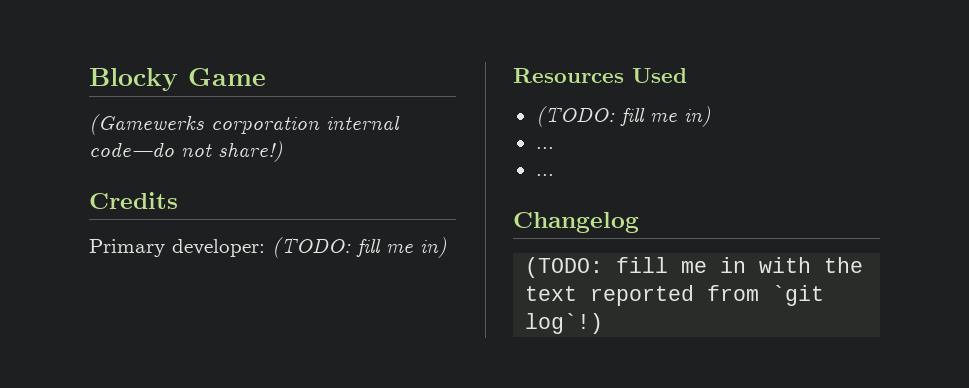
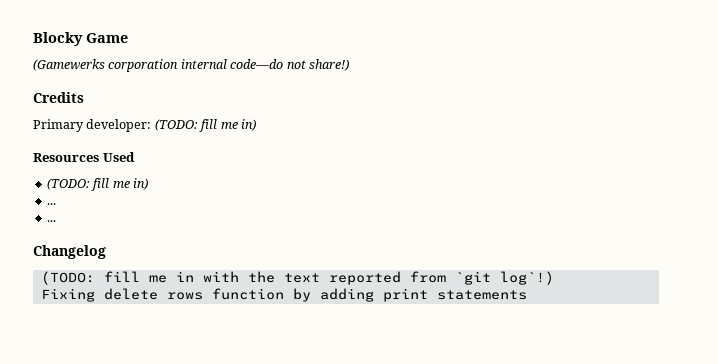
(604, 323) none -> [40,288,527,302] // Fixing delete rows function by adding print statements

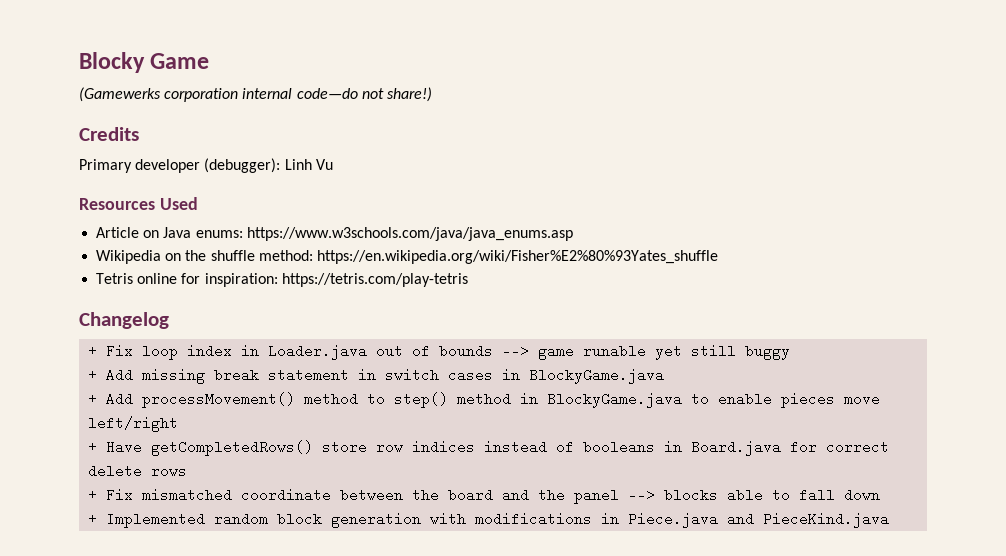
[86,119,256,132] [33,152,135,162] [46,178,148,191] [46,203,56,205] [46,220,56,222] [33,245,106,259] [40,271,554,285] [40,288,527,302] developer: (TODO: fill me in) // Resources Used // (TODO: fill me in) // ... // ... // Changelog // (TODO: fill me in with the text reported from `git log`!) // Fixing delete rows function by adding print statements -> [135,158,333,173] [79,197,198,210] [96,227,573,241] [96,250,718,264] [96,273,468,287] [79,312,169,329] [88,344,791,360] [88,368,665,384] [88,392,881,408] [88,416,179,432] [88,440,890,456] [88,464,188,478] [88,488,881,504] [88,512,890,528] developer (debugger): Linh Vu // Resources Used // Article on Java enums: https://www.w3schools.com/java/java_enums.asp // Wikipedia on the shuffle method: https://en.wikipedia.org/wiki/Fisher%E2%80%93Yates_shuffle // Tetris online for inspiration: https://tetris.com/play-tetris // Changelog // + Fix loop index in Loader.java out of bounds --> game runable yet still buggy // + Add missing break statement in switch cases in BlockyGame.java // + Add processMovement() method to step() method in BlockyGame.java to enable pieces move left/right // + Have getCompletedRows() store row indices instead of booleans in Board.java for correct delete rows // + Fix mismatched coordinate between the board and the panel --> blocks able to fall down // + Implemented random block generation with modifications in Piece.java and PieceKind.java

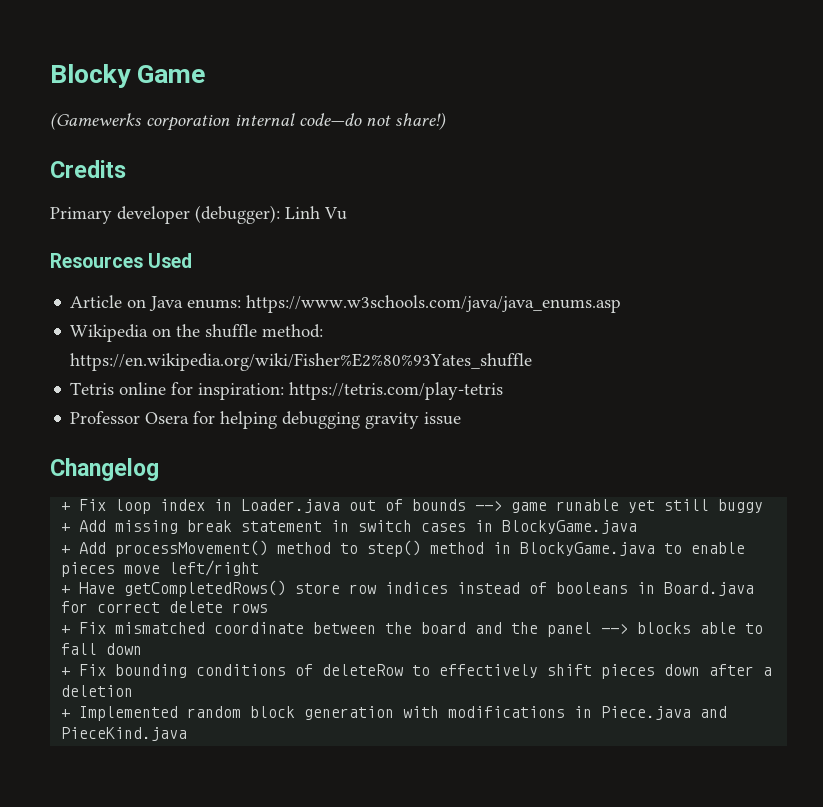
(468, 280) none -> [70,411,462,429] // Professor Osera for helping debugging gravity issue
(881, 495) none -> [61,664,773,679] [61,685,134,697] // + Fix bounding conditions of deleteRow to effectively shift pieces down after a deletion

